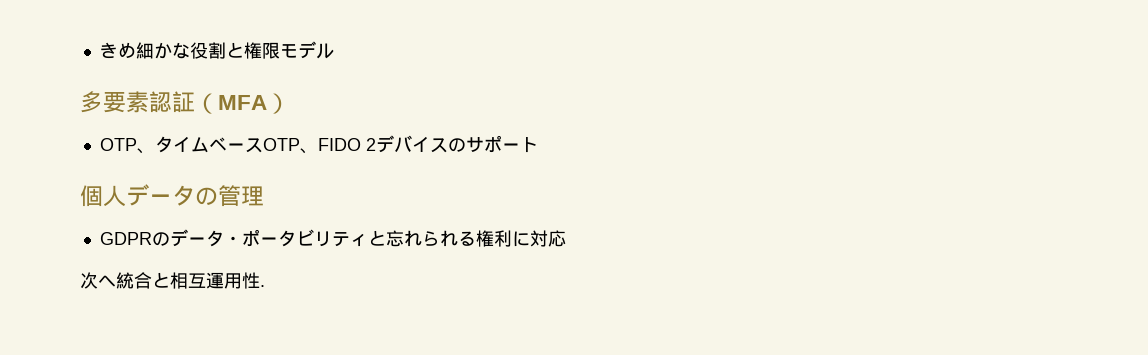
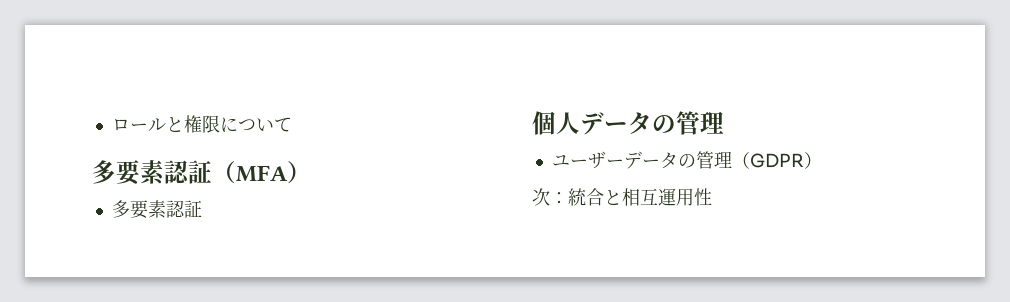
[99,41,334,59] きめ細かな役割と権限モデル -> [111,115,292,133] ロールと権限について
[99,135,538,154] [80,184,264,207] [99,229,566,247] OTP、タイムベースOTP、FIDO 2デバイスのサポート // 個人データの管理 // GDPRのデータ・ポータビリティと忘れられる権利に対応 -> [111,200,202,219] [532,111,724,135] [551,151,822,169] 多要素認証 // 個人データの管理 // ユーザーデータの管理（GDPR）
[98,275,116,287] へ -> [550,192,568,204] ：
[260,285,265,287] . -> (712, 197) none

